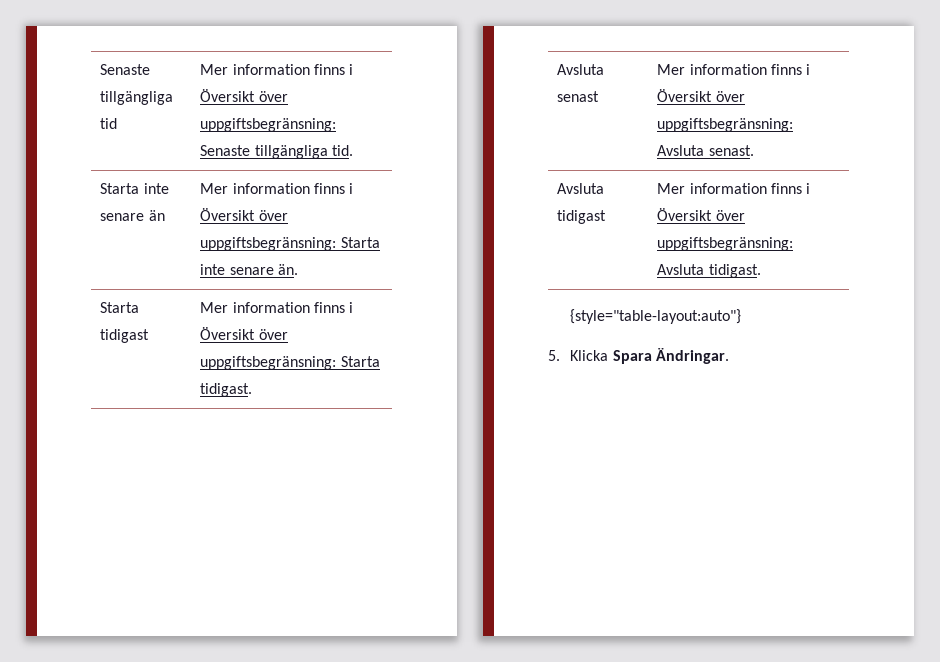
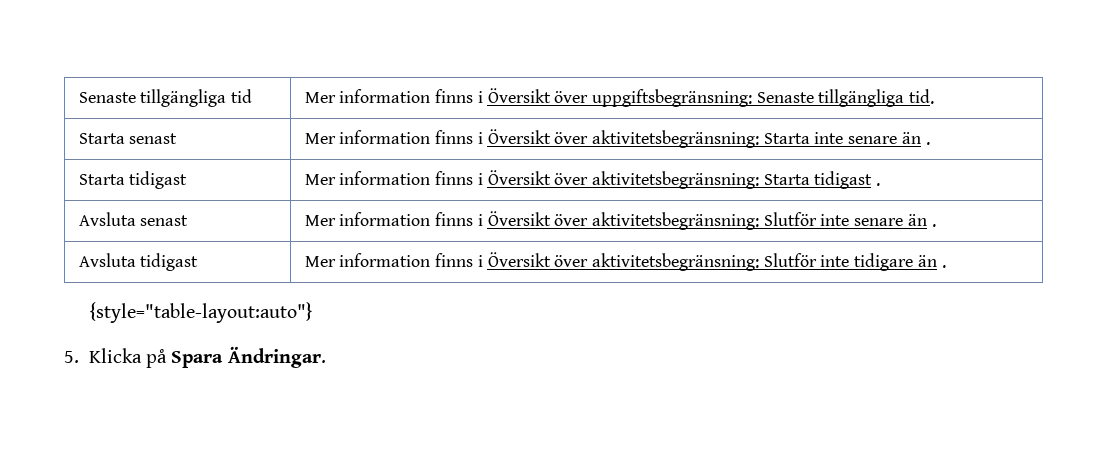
[143,183,169,194] [100,210,165,221] [200,183,354,194] [200,208,288,221] [200,237,380,251] [200,264,298,275] inte senare än | Mer information finns i Översikt över uppgiftsbegränsning: Starta inte senare än. -> [129,133,178,144] [304,129,930,148] senast | Mer information finns i Översikt över aktivitetsbegränsning: Starta inte senare än .
[200,356,380,370] [200,383,253,397] uppgiftsbegränsning: Starta tidigast. -> [591,171,881,189] aktivitetsbegränsning: Starta tidigast .
[657,118,794,132] [657,145,754,156] uppgiftsbegränsning: Avsluta senast. -> [591,212,936,230] aktivitetsbegränsning: Slutför inte senare än .
[657,237,794,251] [657,264,761,278] uppgiftsbegränsning: Avsluta tidigast. -> [591,253,946,271] aktivitetsbegränsning: Slutför inte tidigare än .
(609, 355) none -> [146,349,168,368] på

